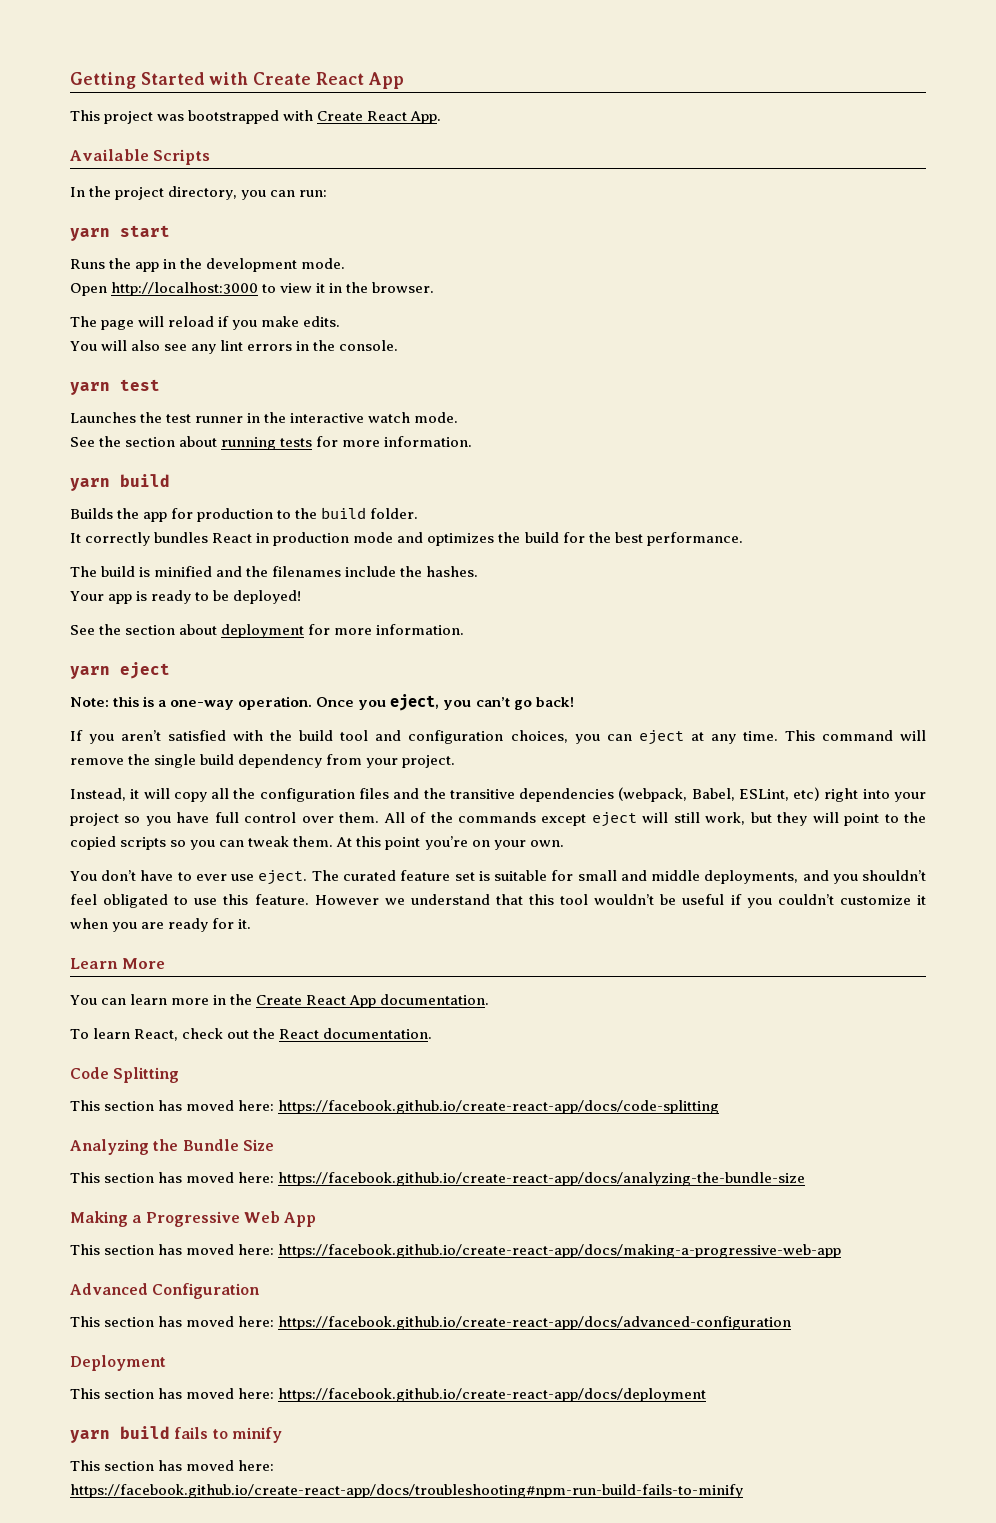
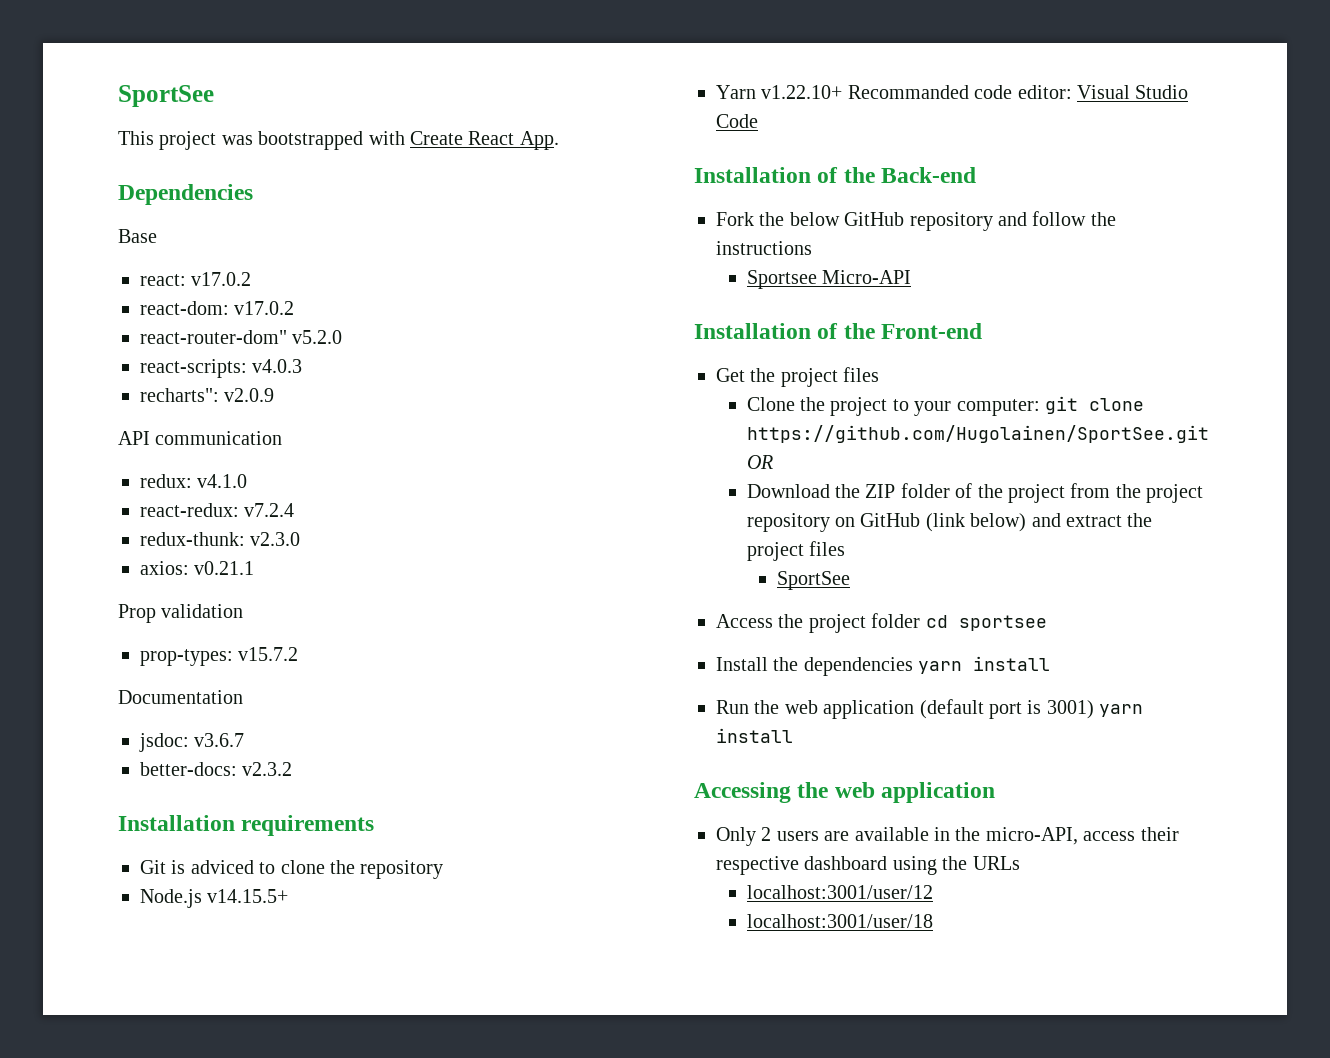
[70,72,404,89] Getting Started with Create React App -> [118,85,214,107] SportSee
[70,149,211,165] [70,186,328,200] [70,225,170,241] [70,258,346,272] [70,282,435,296] [70,316,341,330] [70,340,399,354] [70,379,160,395] [70,412,459,423] [70,436,473,450] [70,474,170,491] [70,507,419,522] [70,532,743,546] [70,566,479,577] [70,590,302,604] [70,624,465,638] [70,662,170,679] [70,694,574,711] [70,730,927,745] [70,754,456,768] [70,787,927,802] [70,812,927,827] [70,836,564,850] [70,870,927,885] [70,894,927,908] [70,918,252,932] [70,958,166,969] [70,994,490,1008] [70,1028,433,1041] [70,1067,180,1083] [70,1100,720,1114] [70,1139,274,1155] [70,1172,806,1186] [70,1211,317,1227] [70,1244,842,1258] [70,1283,261,1299] [70,1316,792,1330] [70,1355,166,1371] [70,1388,707,1402] [70,1426,282,1443] [70,1460,275,1471] [70,1484,743,1498] Available Scripts // In the project directory, you can run: // yarn start // Runs the app in the development mode. // Open http://localhost:3000 to view it in the browser. // The page will reload if you make edits. // You will also see any lint errors in the console. // yarn test // Launches the test runner in the interactive watch mode. // See the section about running tests for more information. // yarn build // Builds the app for production to the build folder. // It correctly bundles React in production mode and optimizes the build for the best performance. // The build is minified and the filenames include the hashes. // Your app is ready to be deployed! // See the section about deployment for more information. // yarn eject // Note: this is a one-way operation. Once you eject, you can’t go back! // If you aren’t satisfied with the build tool and configuration choices, you can eject at any time. This command will remove the single build dependency from your project. // Instead, it will copy all the configuration files and the transitive dependencies (webpack, Babel, ESLint, etc) right into your project so you have full control over them. All of the commands except eject will still work, but they will point to the copied scripts so you can tweak them. At this point you’re on your own. // You don’t have to ever use eject. The curated feature set is suitable for small and middle deployments, and you shouldn’t feel obligated to use this feature. However we understand that this tool wouldn’t be useful if you couldn’t customize it when you are ready for it. // Learn More // You can learn more in the Create React App documentation. // To learn React, check out the React documentation. // Code Splitting // This section has moved here: https://facebook.github.io/create-react-app/docs/code-splitting // Analyzing the Bundle Size // This section has moved here: https://facebook.github.io/create-react-app/docs/analyzing-the-bundle-size // Making a Progressive Web App // This section has moved here: https://facebook.github.io/create-react-app/docs/making-a-progressive-web-app // Advanced Configuration // This section has moved here: https://facebook.github.io/create-react-app/docs/advanced-configuration // Deployment // This section has moved here: https://facebook.github.io/create-react-app/docs/deployment // yarn build fails to minify // This section has moved here: https://facebook.github.io/create-react-app/docs/troubleshooting#npm-run-build-fails-to-minify -> [118,184,253,205] [118,229,157,243] [140,272,252,286] [140,301,295,315] [140,330,343,344] [140,359,303,378] [140,388,275,402] [118,431,283,445] [140,474,248,488] [140,503,295,517] [140,532,301,546] [140,561,255,575] [118,604,244,623] [140,647,299,666] [118,690,243,704] [139,733,245,752] [140,762,293,776] [118,815,375,836] [140,860,444,879] [140,889,289,908] [716,85,1189,99] [716,114,758,128] [694,167,977,183] [716,211,1116,231] [716,241,812,255] [746,270,912,289] [694,323,983,339] [716,367,880,387] [746,396,1145,416] [746,425,1209,443] [746,455,773,469] [746,483,1204,503] [746,513,1153,532] [746,541,846,561] [777,571,851,590] [716,613,1047,633] [716,656,1051,676] [716,699,1144,719] [716,728,793,743] [694,782,996,803] [716,827,1179,846] [716,856,1020,875] [746,885,933,899] [746,914,933,928] Dependencies // Base // react: v17.0.2 // react-dom: v17.0.2 // react-router-dom" v5.2.0 // react-scripts: v4.0.3 // recharts": v2.0.9 // API communication // redux: v4.1.0 // react-redux: v7.2.4 // redux-thunk: v2.3.0 // axios: v0.21.1 // Prop validation // prop-types: v15.7.2 // Documentation // jsdoc: v3.6.7 // better-docs: v2.3.2 // Installation requirements // Git is adviced to clone the repository // Node.js v14.15.5+ // Yarn v1.22.10+ Recommanded code editor: Visual Studio Code // Installation of the Back-end // Fork the below GitHub repository and follow the instructions // Sportsee Micro-API // Installation of the Front-end // Get the project files // Clone the project to your computer: git clone https://github.com/Hugolainen/SportSee.git OR // Download the ZIP folder of the project from the project repository on GitHub (link below) and extract the project files // SportSee // Access the project folder cd sportsee // Install the dependencies yarn install // Run the web application (default port is 3001) yarn install // Accessing the web application // Only 2 users are available in the micro-API, access their respective dashboard using the URLs // localhost:3001/user/12 // localhost:3001/user/18

